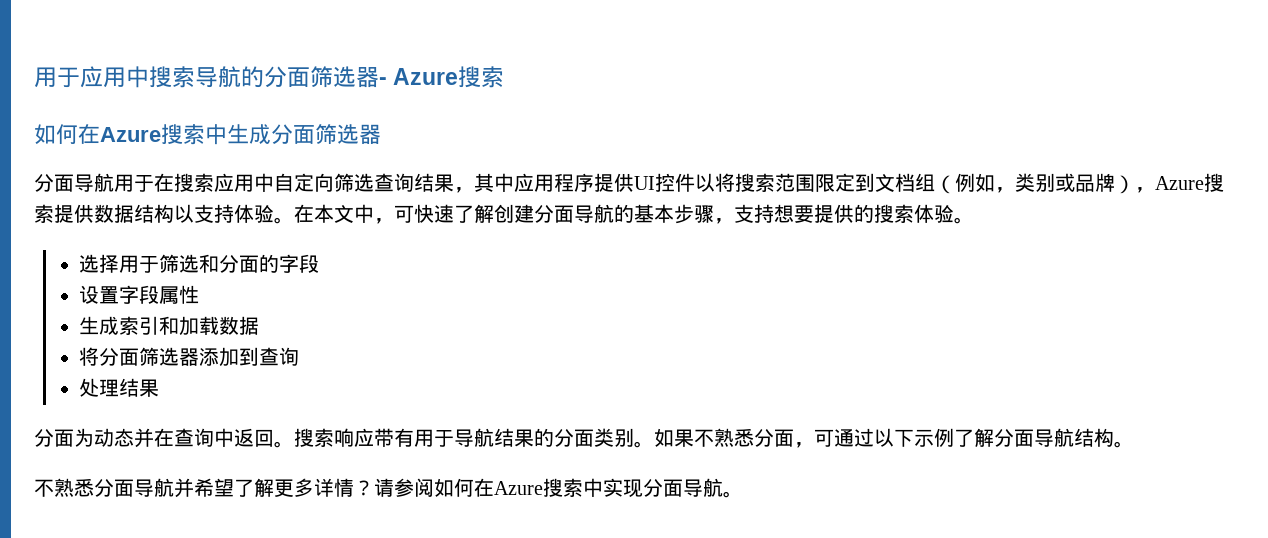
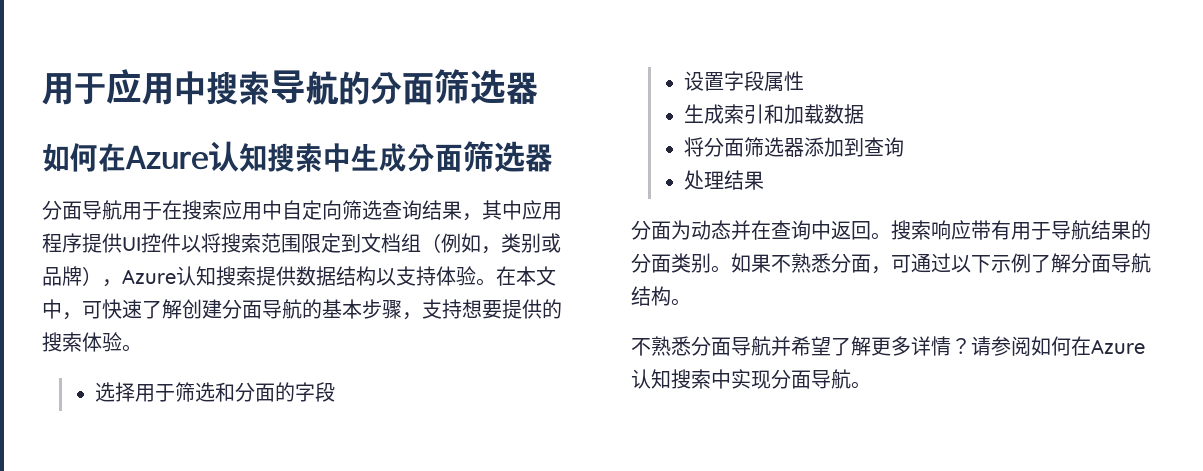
[379,66,505,88] [34,124,161,145] - Azure搜索 // 如何在Azure -> [42,141,267,172] // 如何在Azure认知
(1204, 183) none -> [176,266,216,286] 认知
(543, 488) none -> [631,369,671,389] 认知

